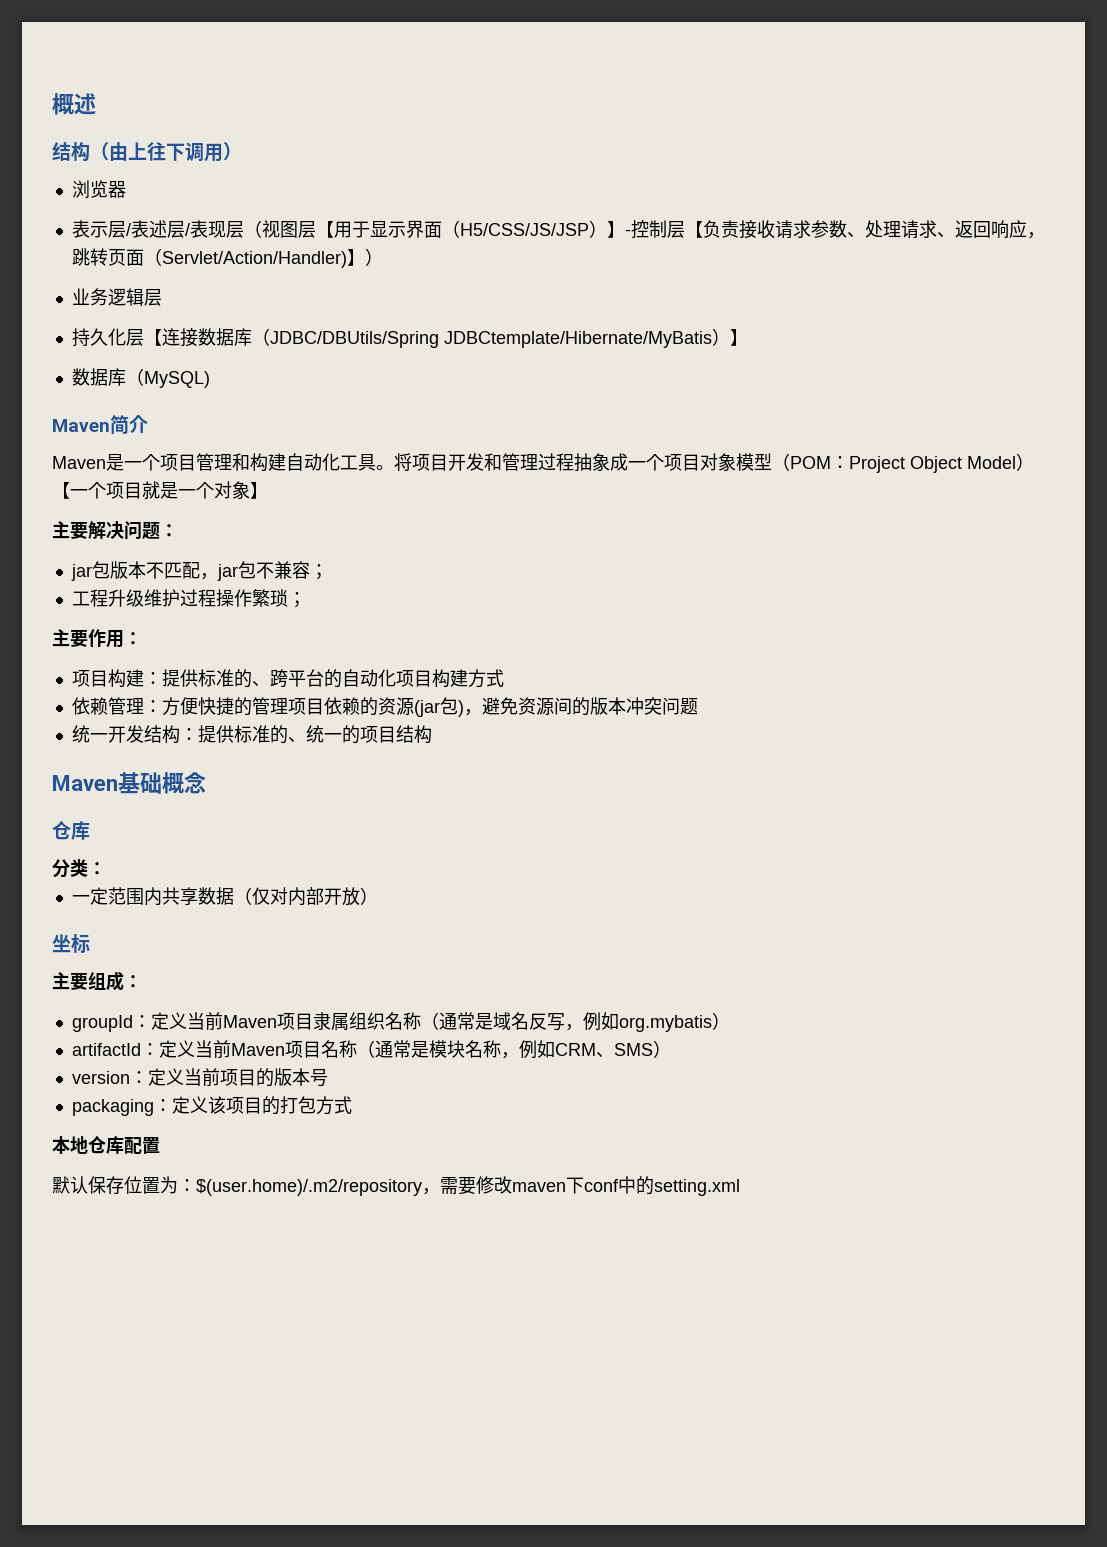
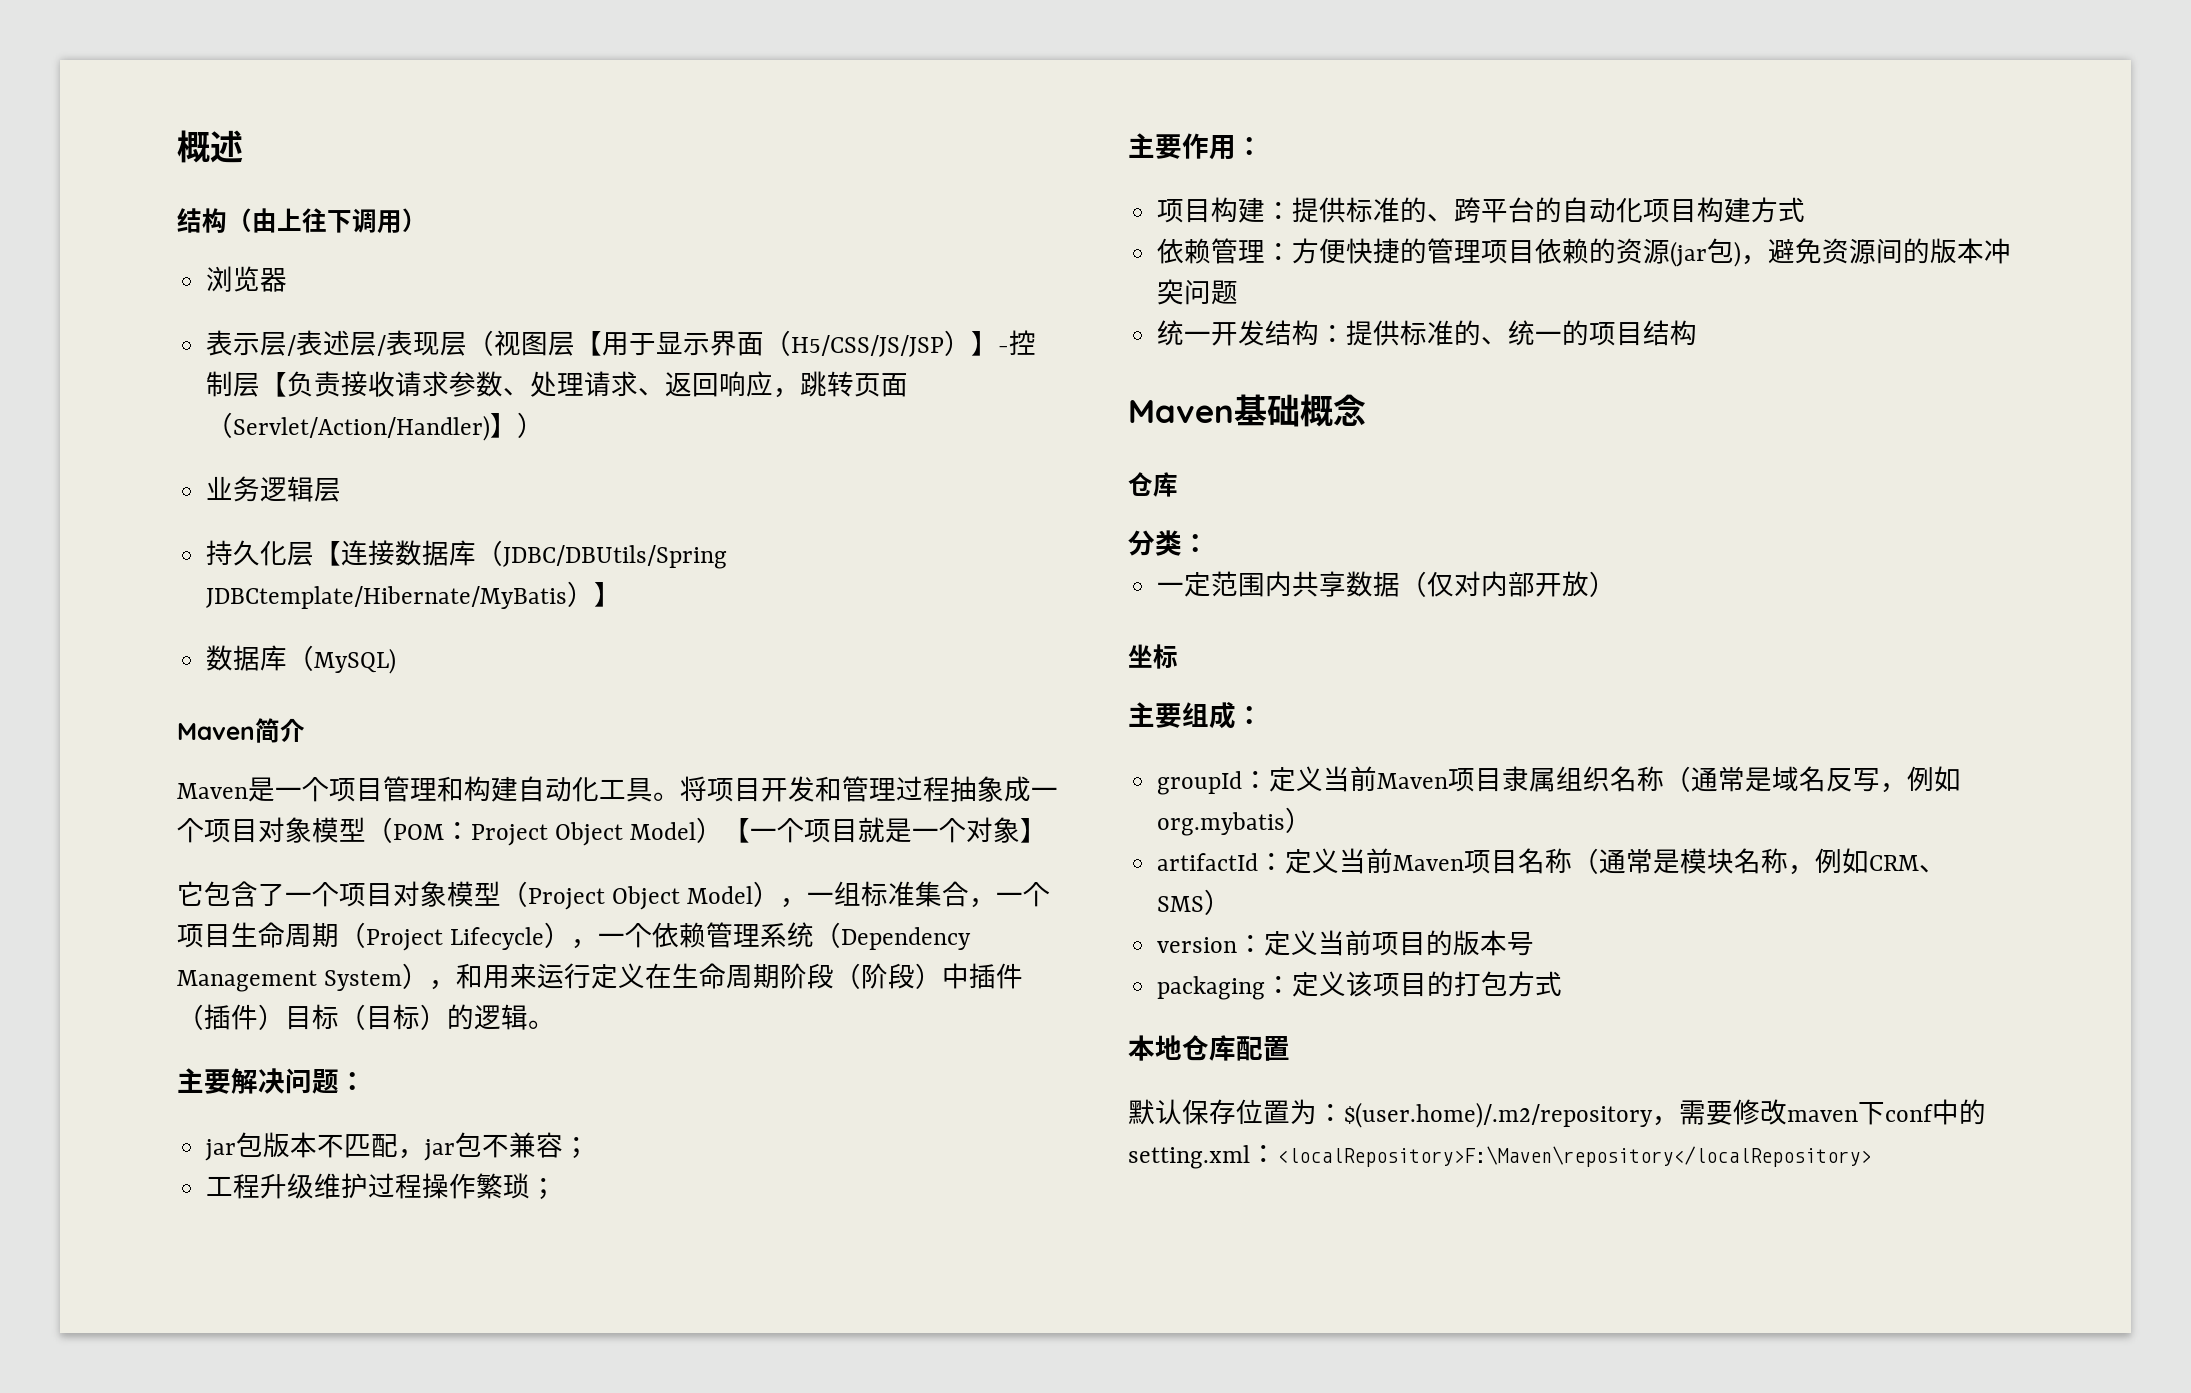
(268, 490) none -> [177,881,1051,910] [177,922,972,951] [177,963,1024,992] [177,1004,555,1030] // 它包含了一个项目对象模型（Project Object Model），一组标准集合，一个项目生命周期（Project Lifecycle），一个依赖管理系统（Dependency Management System），和用来运行定义在生命周期阶段（阶段）中插件（插件）目标（目标）的逻辑。
(740, 1187) none -> [1250,1145,1871,1167] ：<localRepository>F:\Maven\repository</localRepository>

